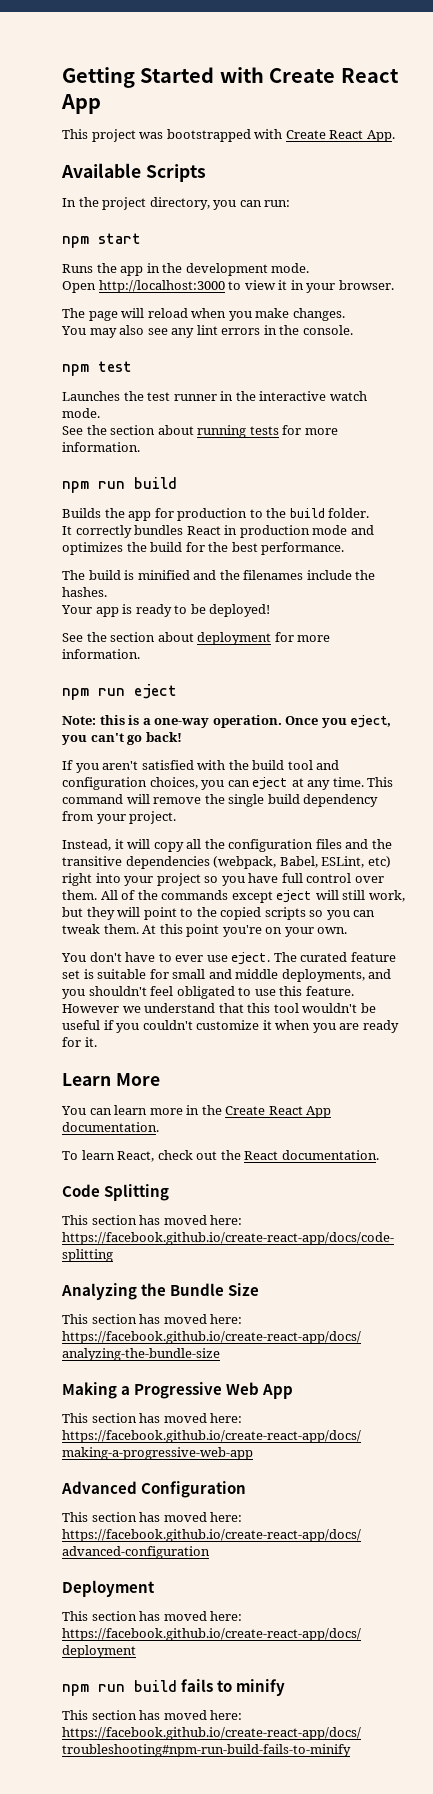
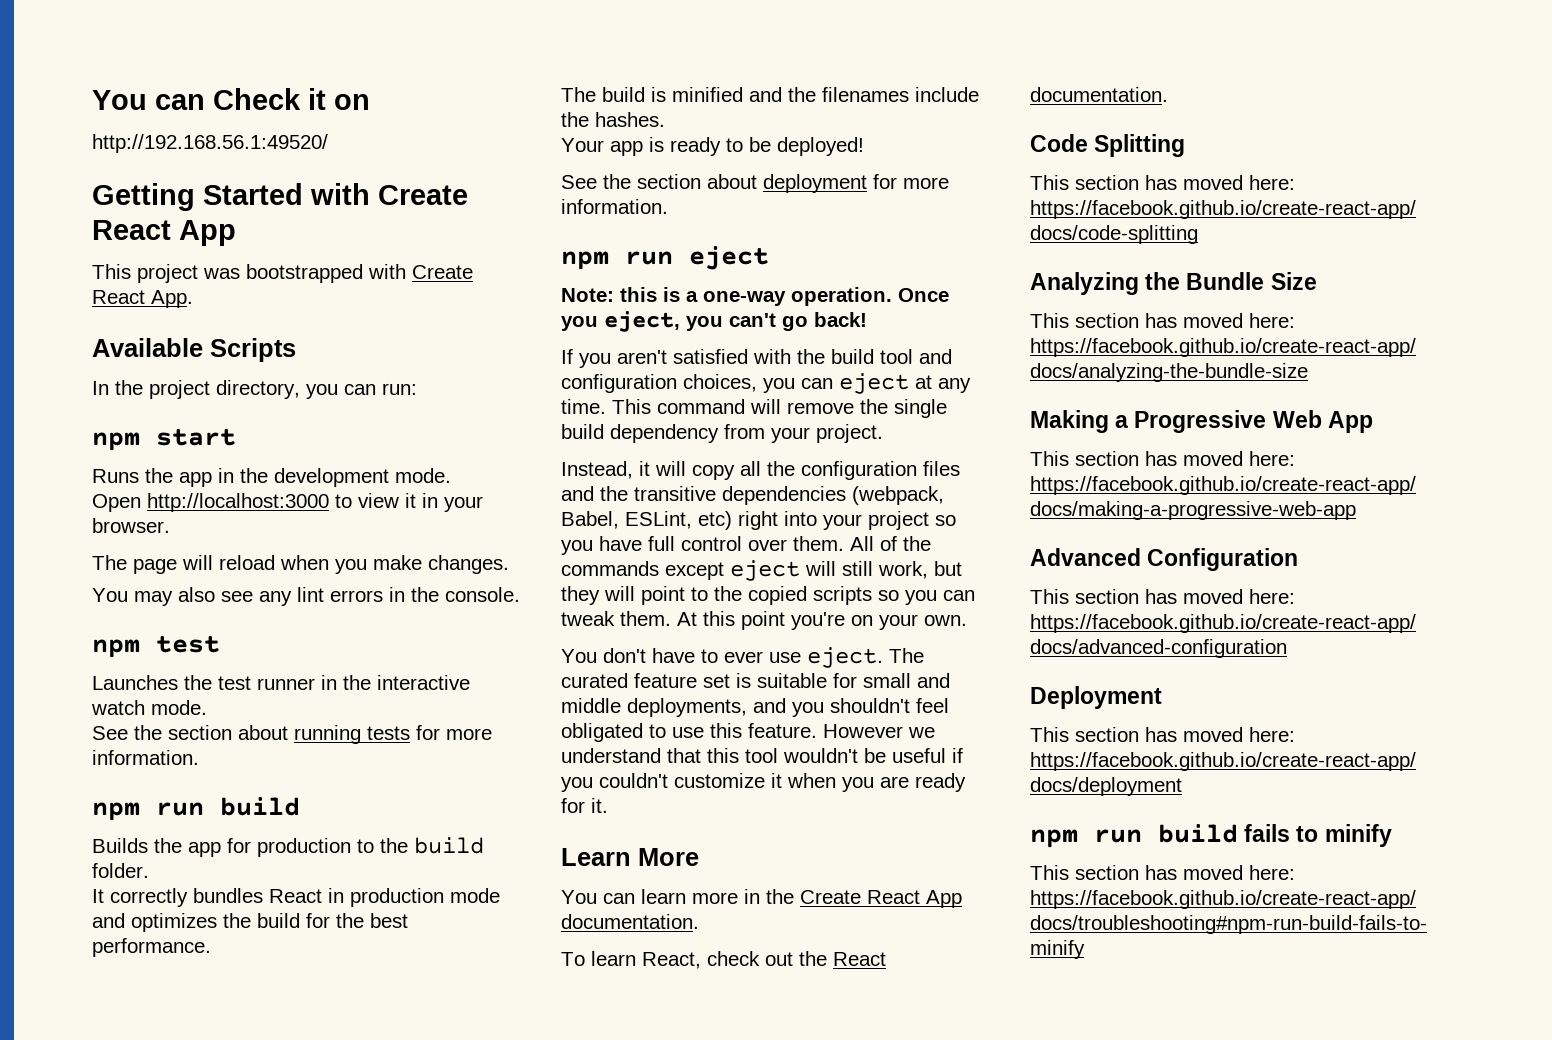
(62, 77) none -> [92,88,370,110] [92,134,328,153] You can Check it on // http://192.168.56.1:49520/ //

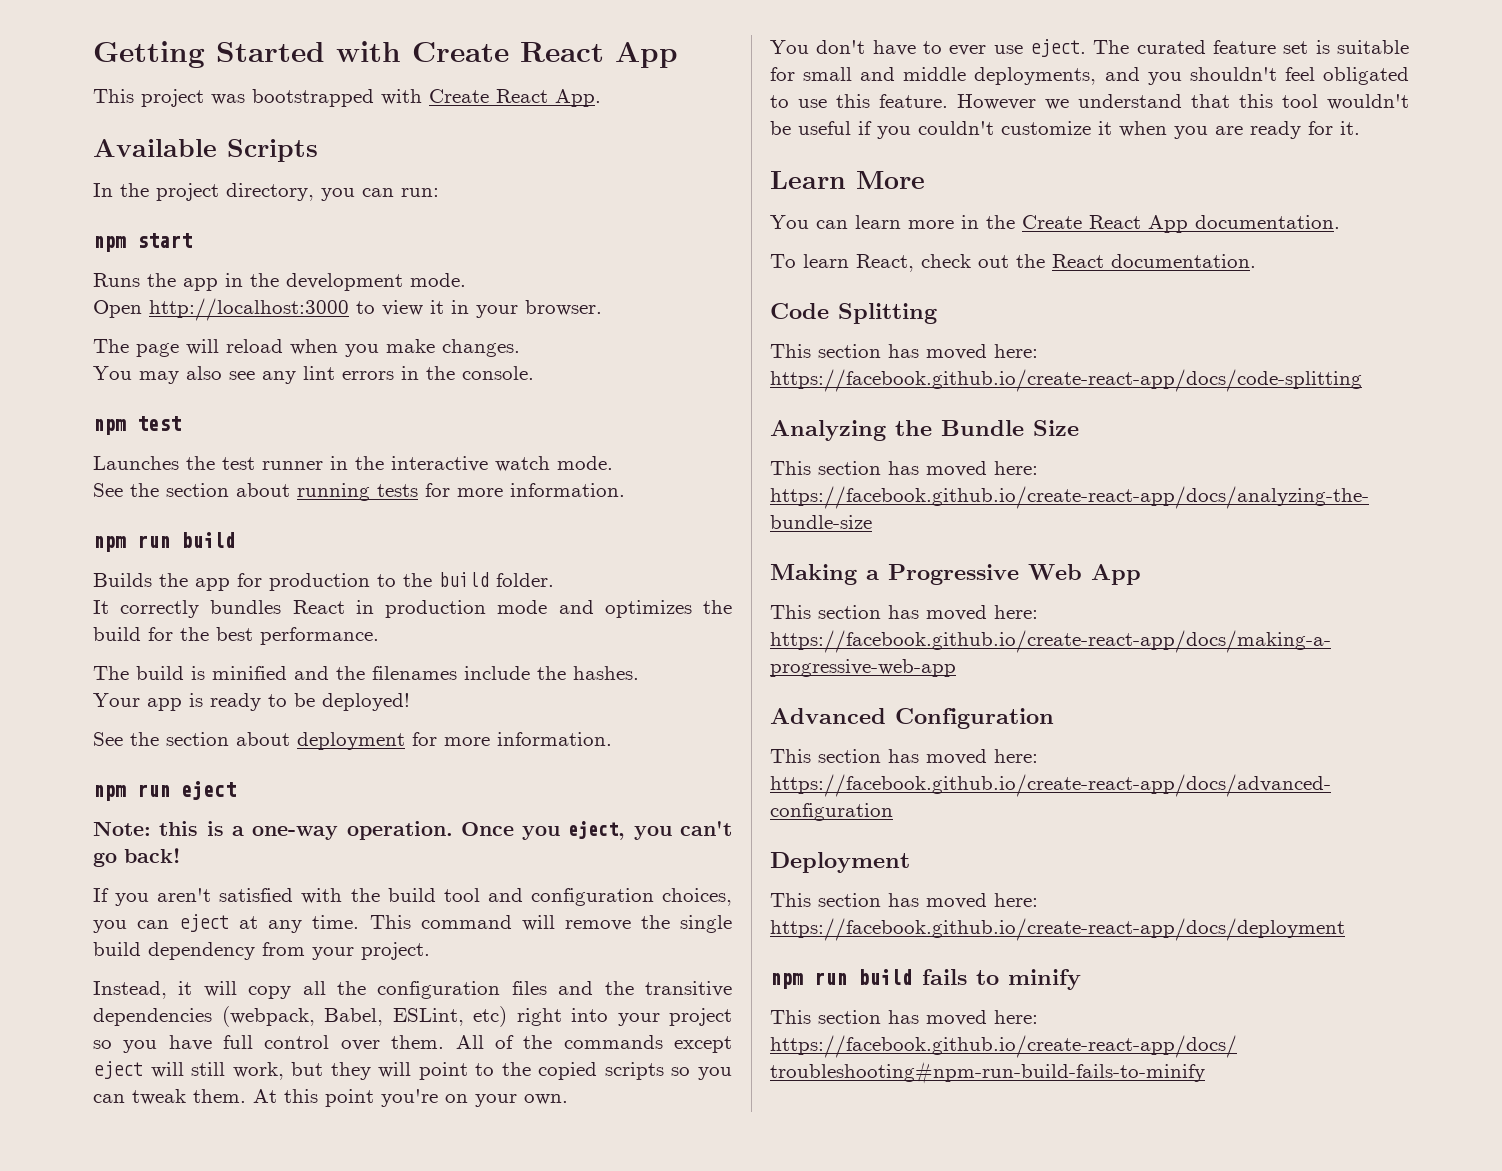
[92,88,370,110] [92,134,328,153] You can Check it on // http://192.168.56.1:49520/ // -> (93, 54) none

